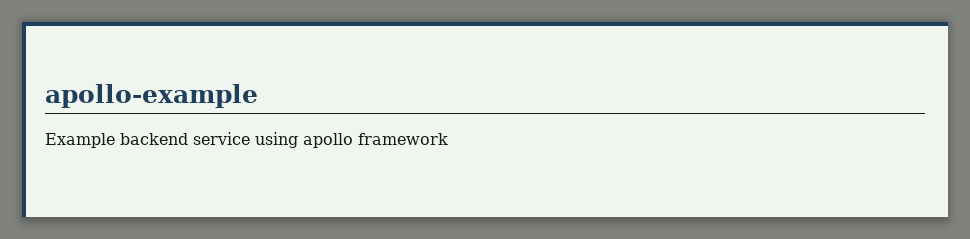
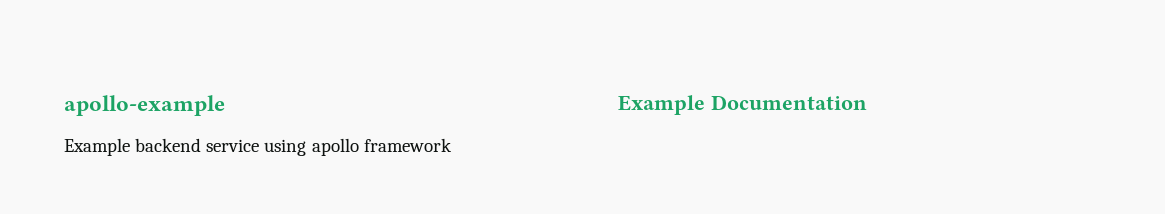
(448, 139) none -> [618,95,867,115] // Example Documentation

